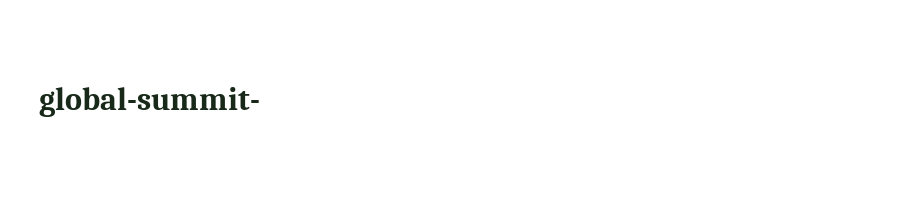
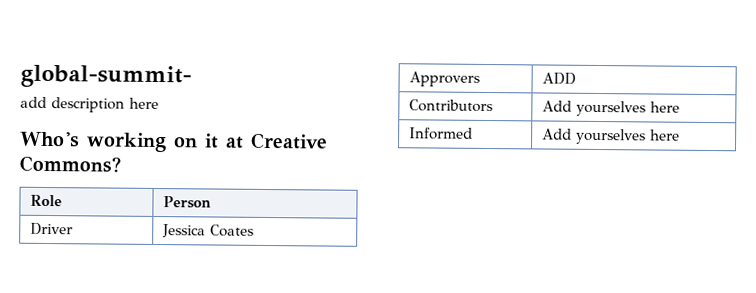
(260, 102) none -> [20,96,159,113] [19,131,328,153] [19,155,121,173] [29,194,62,207] [162,196,211,209] [29,222,73,236] [161,224,254,239] [408,71,480,87] [541,72,576,85] [408,99,493,113] [541,100,680,117] [408,127,473,140] [541,128,680,145] // add description here // Who's working on it at Creative Commons? // Role | Person // Driver | Jessica Coates // Approvers | ADD // Contributors | Add yourselves here // Informed | Add yourselves here

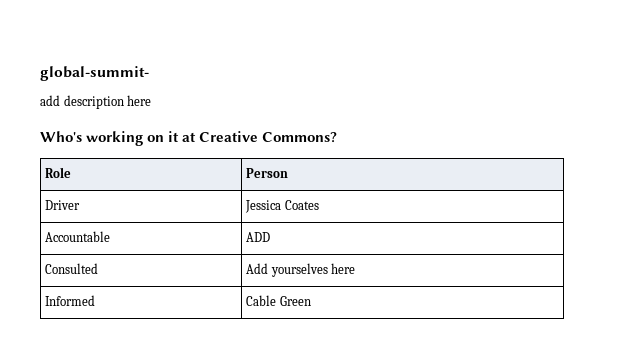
[408,71,480,87] Approvers -> [45,231,111,242] Accountable
[408,99,493,113] Contributors -> [45,263,99,274] Consulted
[541,128,680,145] Add yourselves here -> [246,295,311,306] Cable Green

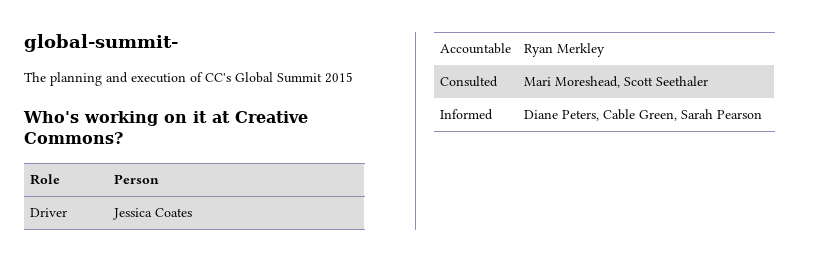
[40,95,152,109] add description here -> [24,72,353,86] The planning and execution of CC's Global Summit 2015
[246,232,271,242] ADD -> [524,43,606,57] Ryan Merkley
[246,263,356,277] [45,295,96,306] [246,295,311,306] Add yourselves here // Informed | Cable Green -> [524,76,709,88] [440,109,494,120] [524,109,763,121] Mari Moreshead, Scott Seethaler // Informed | Diane Peters, Cable Green, Sarah Pearson

